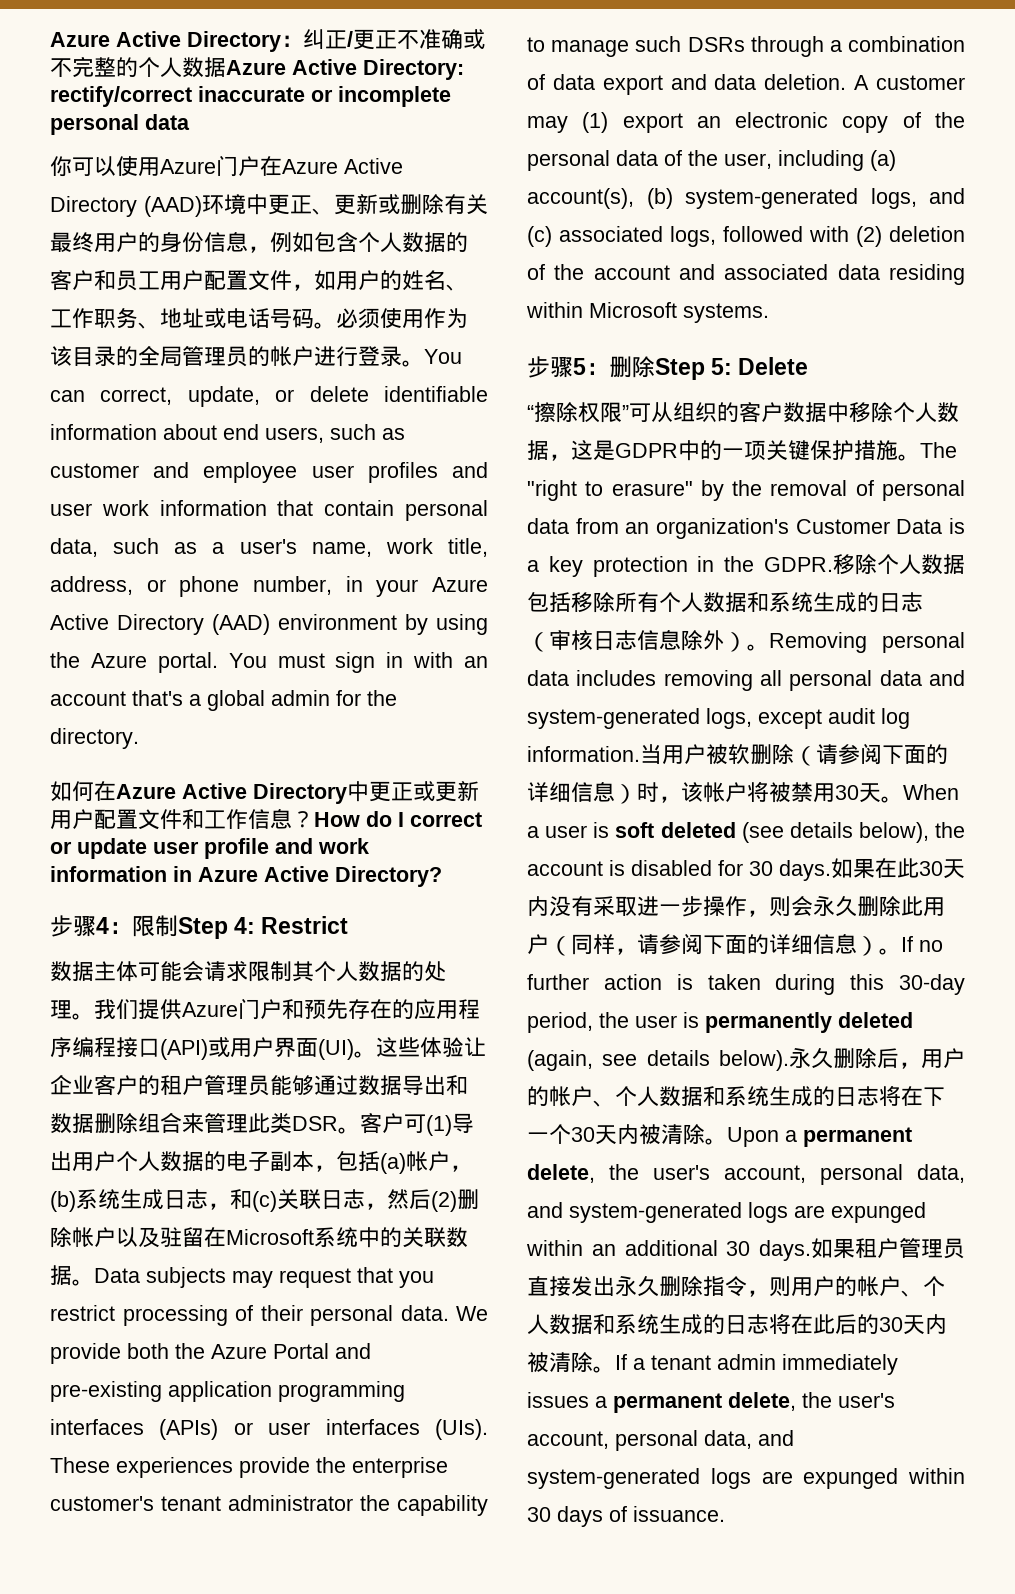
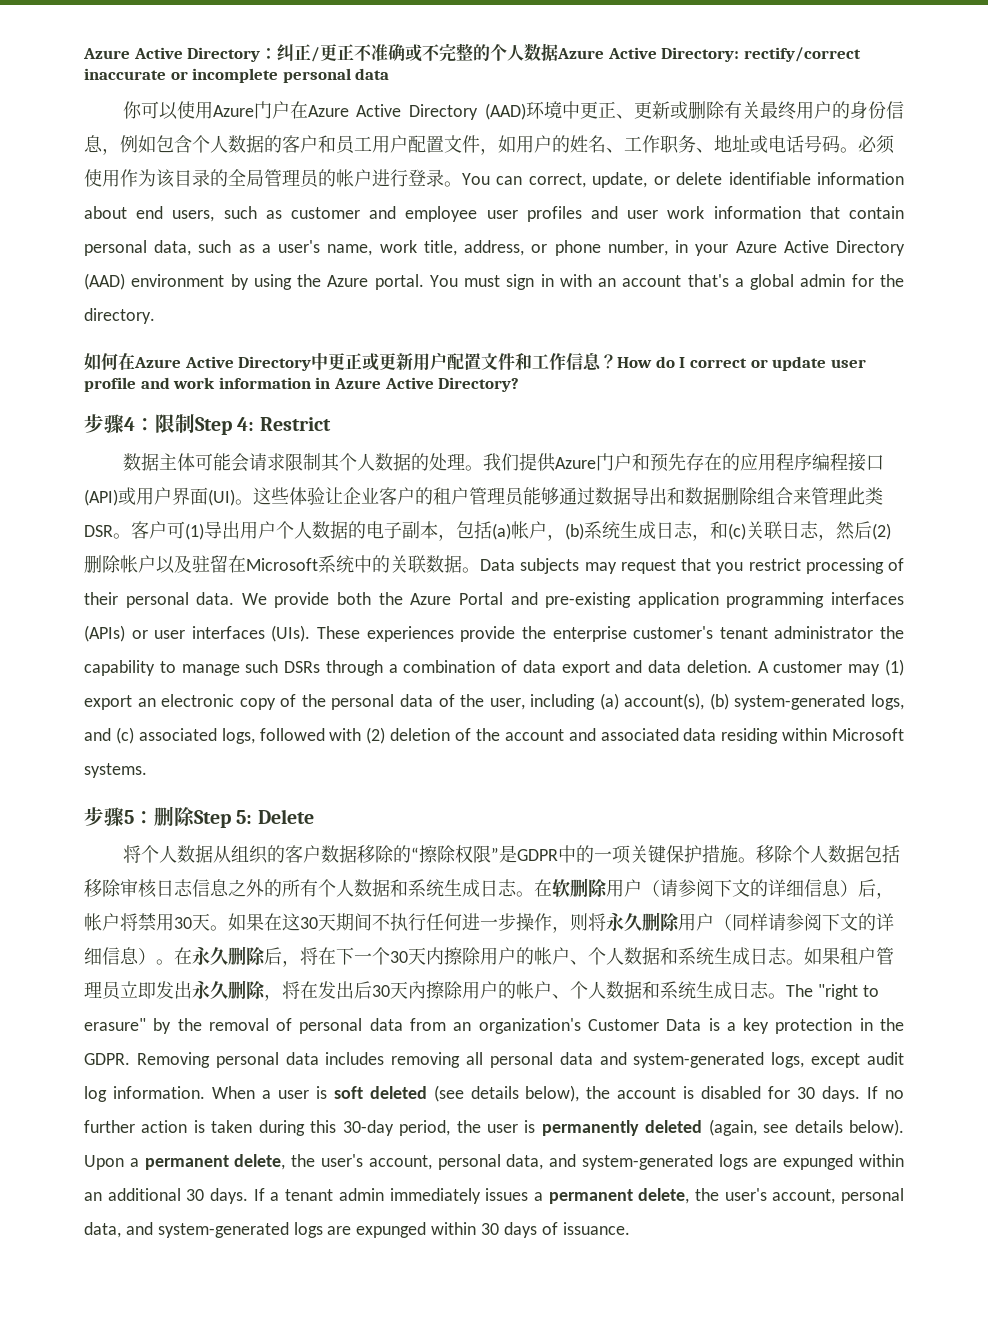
[527,402,959,423] [527,440,593,461] “擦除权限”可从组织的客户数据中移除个人数据，这 -> [122,845,499,864] 将个人数据从组织的客户数据移除的“擦除权限”
(920, 457) none -> [755,845,900,863] [84,878,894,899] [84,912,894,933] [84,946,894,967] [84,980,786,1001] 移除个人数据包括移除审核日志信息之外的所有个人数据和系统生成日志。在软删除用户（请参阅下文的详细信息）后，帐户将禁用30天。如果在这30天期间不执行任何进一步操作，则将永久删除用户（同样请参阅下文的详细信息）。在永久删除后，将在下一个30天内擦除用户的帐户、个人数据和系统生成日志。如果租户管理员立即发出永久删除，将在发出后30天內擦除用户的帐户、个人数据和系统生成日志。
[833,554,965,575] [527,592,923,613] [527,629,769,652] 移除个人数据包括移除所有个人数据和系统生成的日志（审核日志信息除外）。 -> (130, 1059) none
[640,743,948,766] [527,781,903,804] 当用户被软删除（请参阅下面的详细信息）时，该帐户将被禁用30天。 -> (205, 1092) none
[831,858,965,879] [527,896,945,917] [527,933,901,956] 如果在此30天内没有采取进一步操作，则会永久删除此用户（同样，请参阅下面的详细信息）。 -> (861, 1094) none
[789,1048,965,1069] [527,1085,945,1107] [527,1124,727,1145] 永久删除后，用户的帐户、个人数据和系统生成的日志将在下一个30天内被清除。 -> (904, 1127) none
[811,1238,965,1259] [527,1276,945,1297] [527,1313,947,1335] [527,1352,615,1373] 如果租户管理员直接发出永久删除指令，则用户的帐户、个人数据和系统生成的日志将在此后的30天内被清除。 -> (249, 1196) none

